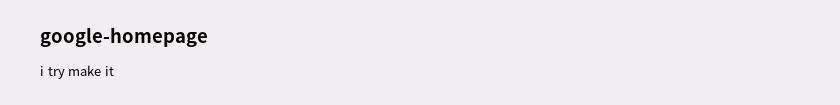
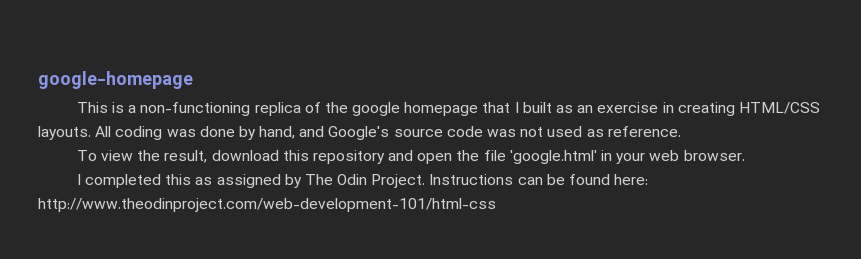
[40,65,114,79] i try make it -> [76,102,820,116] [38,126,681,140] [76,150,745,164] [76,174,649,188] [38,198,496,212] This is a non-functioning replica of the google homepage that I built as an exercise in creating HTML/CSS layouts. All coding was done by hand, and Google's source code was not used as reference. // To view the result, download this repository and open the file 'google.html' in your web browser. // I completed this as assigned by The Odin Project. Instructions can be found here: http://www.theodinproject.com/web-development-101/html-css

